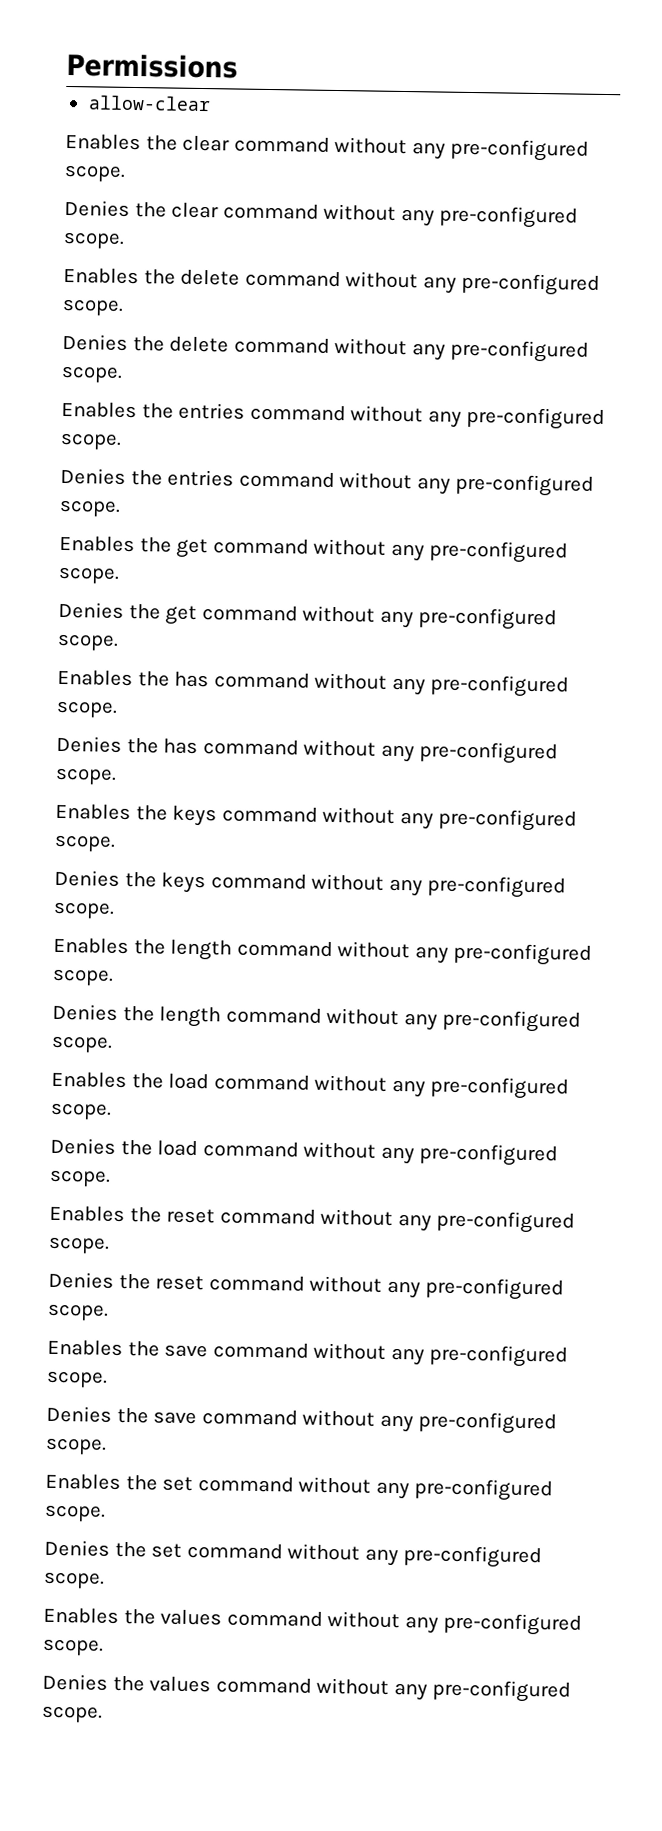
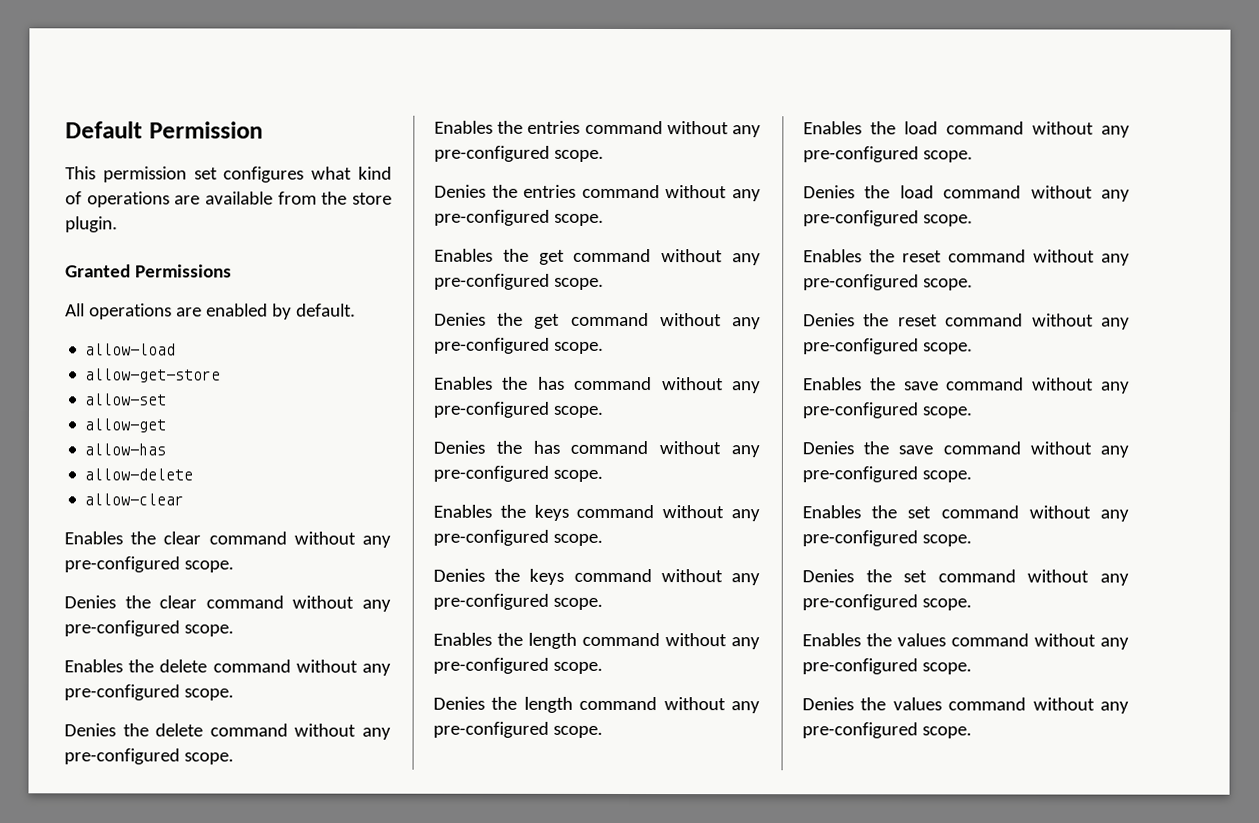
[66,52,238,79] Permissions -> [65,121,263,139] [65,166,392,183] [65,191,392,208] [65,216,118,233] [65,264,232,278] [65,303,356,320] [85,343,177,356] [85,368,222,383] [85,393,168,406] [84,418,167,433] [84,443,167,456] [84,468,194,481] Default Permission // This permission set configures what kind of operations are available from the store plugin. // Granted Permissions // All operations are enabled by default. // allow-load // allow-get-store // allow-set // allow-get // allow-has // allow-delete

